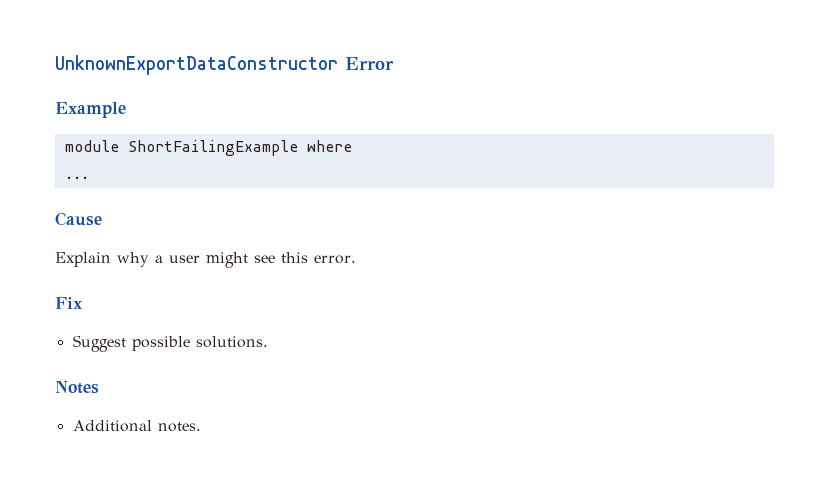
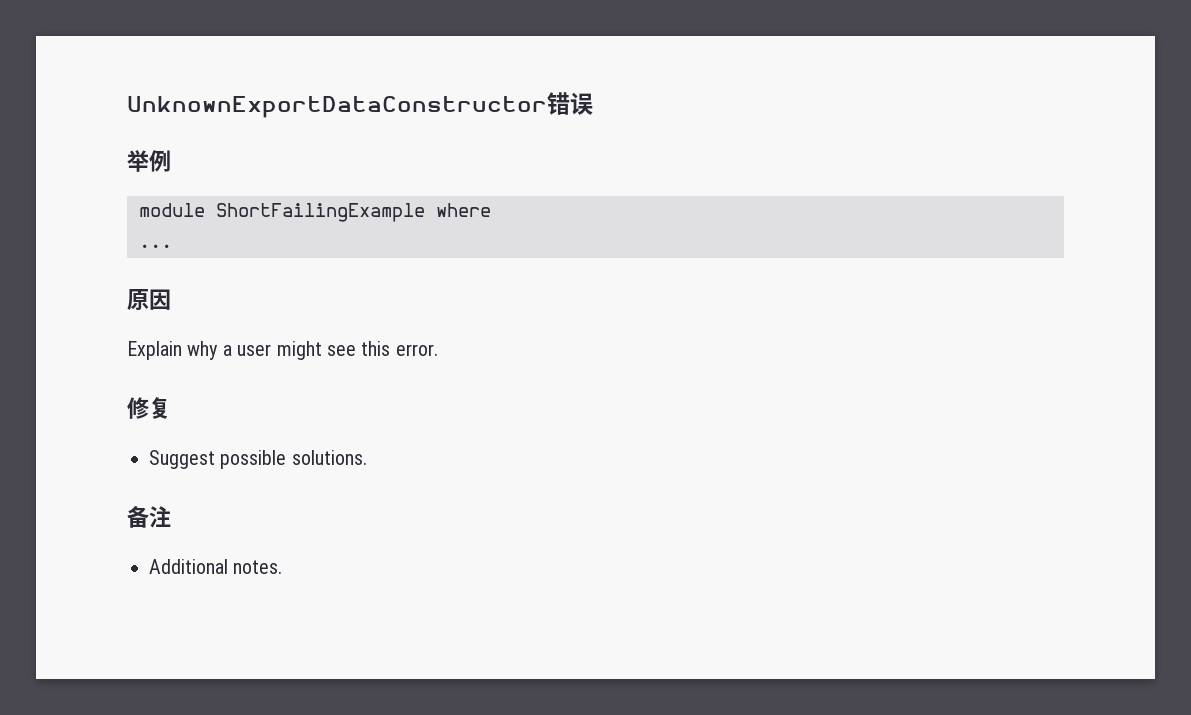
[345,57,394,70] [55,102,126,118] Error // Example -> [547,92,593,115] [127,150,171,172] 错误 // 举例
[55,212,102,226] Cause -> [127,289,171,310] 原因
[55,297,83,309] Fix -> [127,397,171,419] 修复
[55,381,99,394] Notes -> [127,506,171,528] 备注

